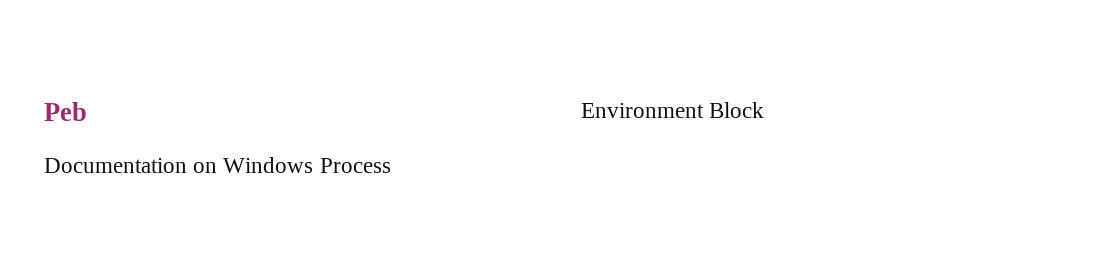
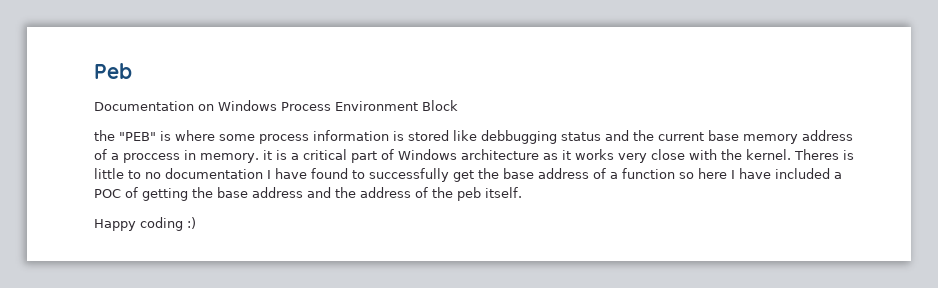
(765, 110) none -> [94,130,853,144] [94,149,854,163] [94,168,842,182] [94,187,522,201] [94,217,196,231] // the "PEB" is where some process information is stored like debbugging status and the current base memory address of a proccess in memory. it is a critical part of Windows architecture as it works very close with the kernel. Theres is little to no documentation I have found to successfully get the base address of a function so here I have included a POC of getting the base address and the address of the peb itself. // Happy coding :)

